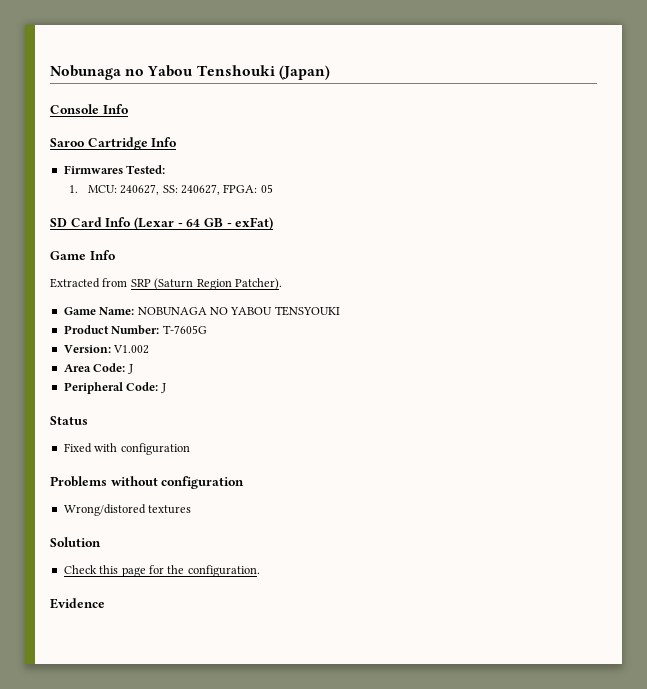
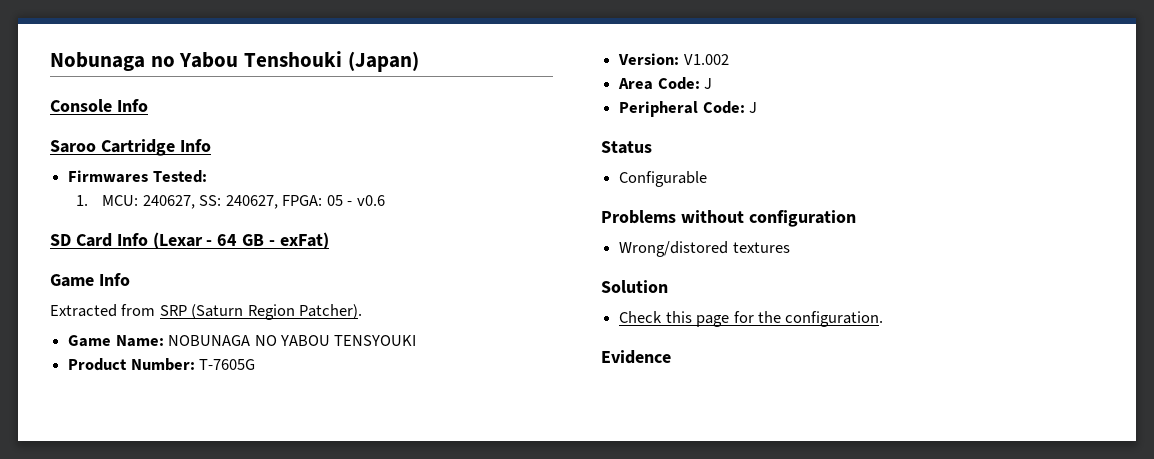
(273, 188) none -> [347,195,385,206] - v0.6
[63,443,190,455] Fixed with configuration -> [619,171,708,187] Configurable

